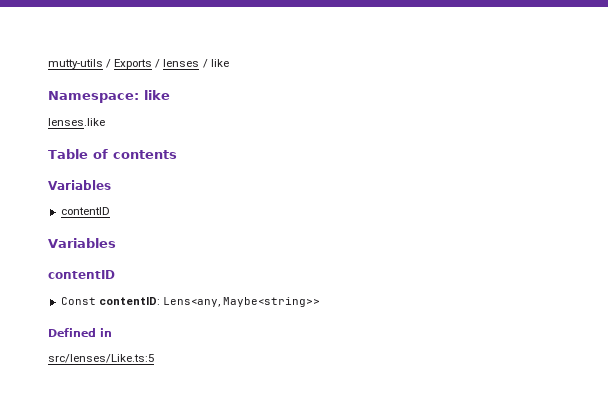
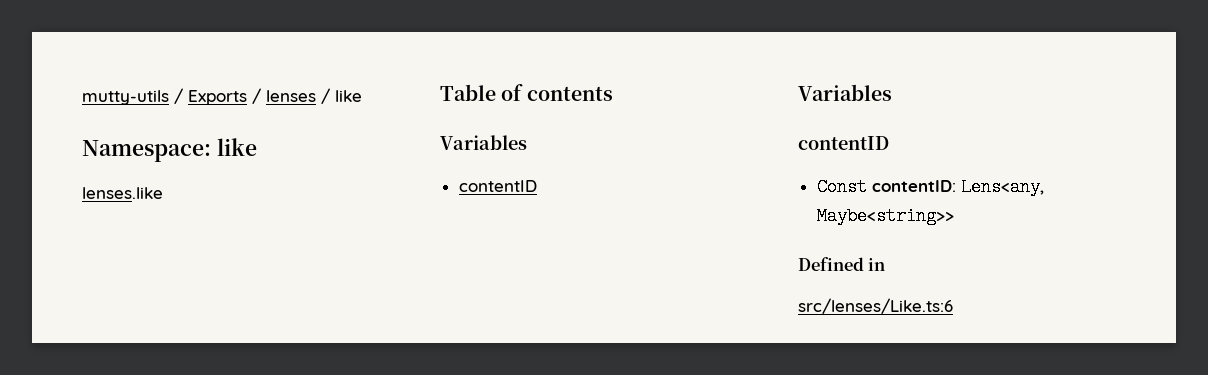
[48,354,154,363] src/lenses/Like.ts:5 -> [798,298,953,314] src/lenses/Like.ts:6

